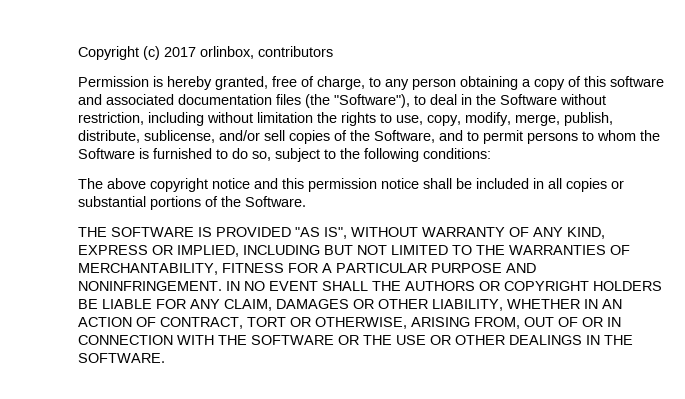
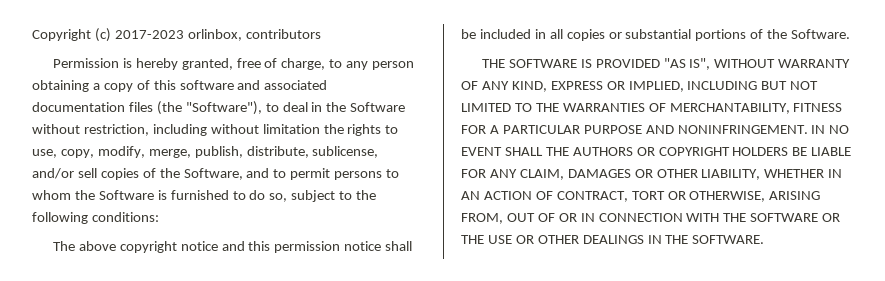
[164,47,196,57] 2017 -> [114,30,184,39] 2017-2023

